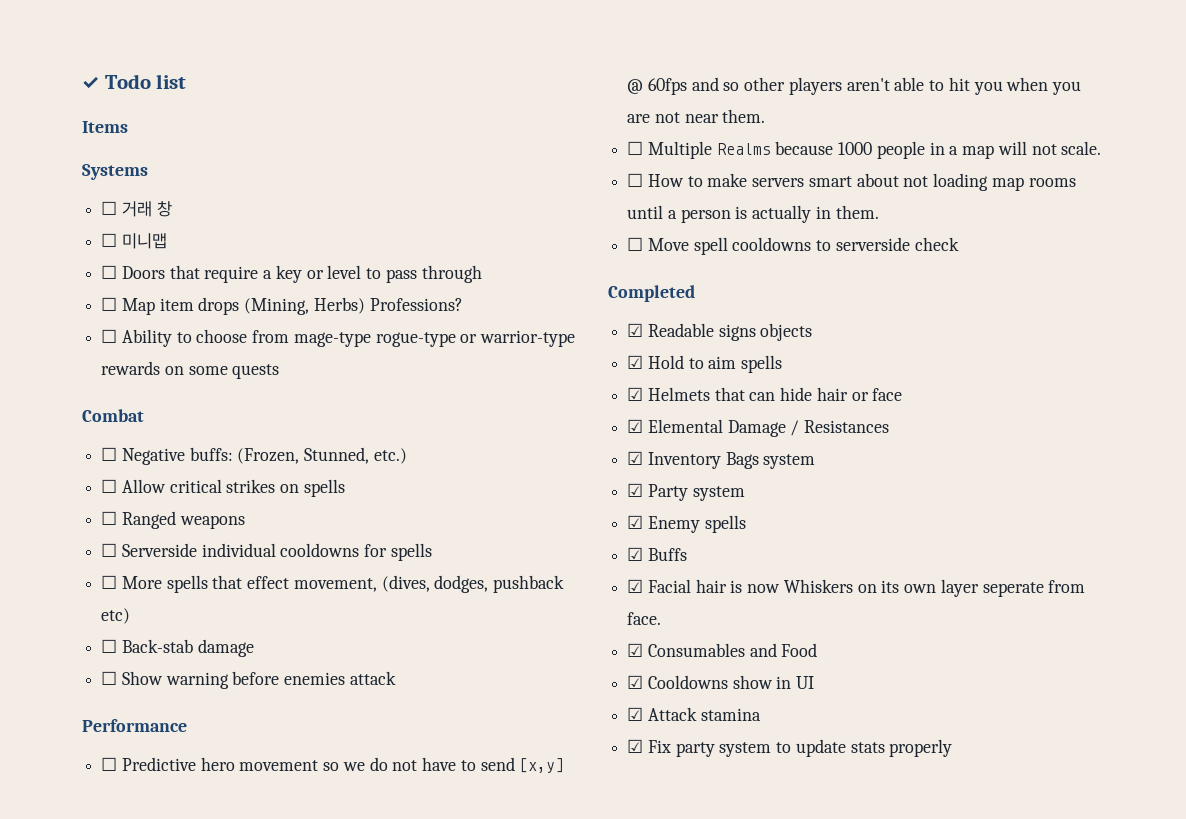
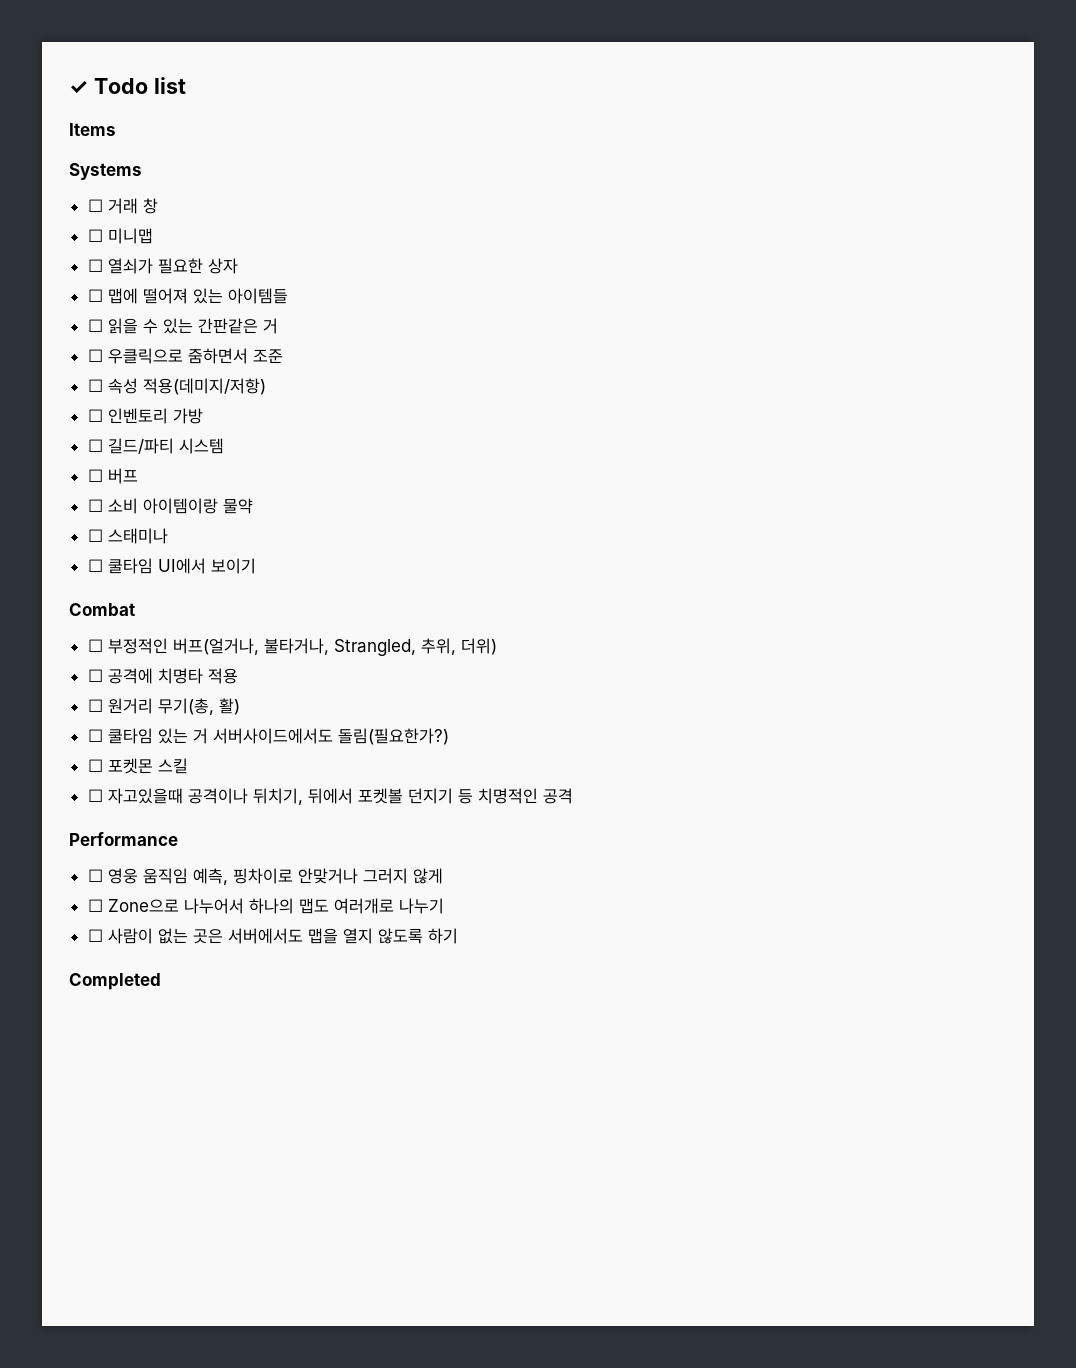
[121,265,482,283] [101,297,463,315] [101,329,576,347] [101,361,280,379] [82,409,144,422] [101,447,407,465] [101,479,345,497] [101,511,245,529] [101,543,432,561] [101,575,565,593] [101,608,131,624] [101,639,254,657] [101,671,396,689] [82,719,187,732] [101,757,565,773] [627,77,1081,95] [627,109,766,123] [627,141,1102,159] [627,173,1076,191] [627,205,879,223] [627,237,959,255] [608,285,695,302] [627,323,813,341] [627,355,783,373] [627,387,903,401] [627,419,890,437] [627,451,816,469] [627,483,745,501] [627,515,746,533] [627,547,687,561] [627,579,1086,597] [627,612,662,625] [627,643,818,657] [627,675,815,689] [627,707,761,721] [627,739,953,757] Doors that require a key or level to pass through // ☐ Map item drops (Mining, Herbs) Professions? // ☐ Ability to choose from mage-type rogue-type or warrior-type rewards on some quests // Combat // ☐ Negative buffs: (Frozen, Stunned, etc.) // ☐ Allow critical strikes on spells // ☐ Ranged weapons // ☐ Serverside individual cooldowns for spells // ☐ More spells that effect movement, (dives, dodges, pushback etc) // ☐ Back-stab damage // ☐ Show warning before enemies attack // Performance // ☐ Predictive hero movement so we do not have to send [x,y] @ 60fps and so other players aren't able to hit you when you are not near them. // ☐ Multiple Realms because 1000 people in a map will not scale. // ☐ How to make servers smart about not loading map rooms until a person is actually in them. // ☐ Move spell cooldowns to serverside check // Completed // ☑ Readable signs objects // ☑ Hold to aim spells // ☑ Helmets that can hide hair or face // ☑ Elemental Damage / Resistances // ☑ Inventory Bags system // ☑ Party system // ☑ Enemy spells // ☑ Buffs // ☑ Facial hair is now Whiskers on its own layer seperate from face. // ☑ Consumables and Food // ☑ Cooldowns show in UI // ☑ Attack stamina // ☑ Fix party system to update stats properly -> [107,258,238,274] [87,288,288,304] [87,318,278,334] [87,348,283,364] [87,378,266,395] [87,408,203,424] [87,438,224,454] [87,468,138,484] [87,498,253,514] [87,528,168,544] [87,558,256,574] [69,603,135,616] [87,638,497,656] [87,668,238,684] [87,698,240,715] [87,728,449,745] [87,758,188,774] [87,788,573,805] [69,832,178,846] [87,868,443,885] [87,898,444,914] [87,928,458,944] [69,973,161,990] 열쇠가 필요한 상자 // ☐ 맵에 떨어져 있는 아이템들 // ☐ 읽을 수 있는 간판같은 거 // ☐ 우클릭으로 줌하면서 조준 // ☐ 속성 적용(데미지/저항) // ☐ 인벤토리 가방 // ☐ 길드/파티 시스템 // ☐ 버프 // ☐ 소비 아이템이랑 물약 // ☐ 스태미나 // ☐ 쿨타임 UI에서 보이기 // Combat // ☐ 부정적인 버프(얼거나, 불타거나, Strangled, 추위, 더위) // ☐ 공격에 치명타 적용 // ☐ 원거리 무기(총, 활) // ☐ 쿨타임 있는 거 서버사이드에서도 돌림(필요한가?) // ☐ 포켓몬 스킬 // ☐ 자고있을때 공격이나 뒤치기, 뒤에서 포켓볼 던지기 등 치명적인 공격 // Performance // ☐ 영웅 움직임 예측, 핑차이로 안맞거나 그러지 않게 // ☐ Zone으로 나누어서 하나의 맵도 여러개로 나누기 // ☐ 사람이 없는 곳은 서버에서도 맵을 열지 않도록 하기 // Completed

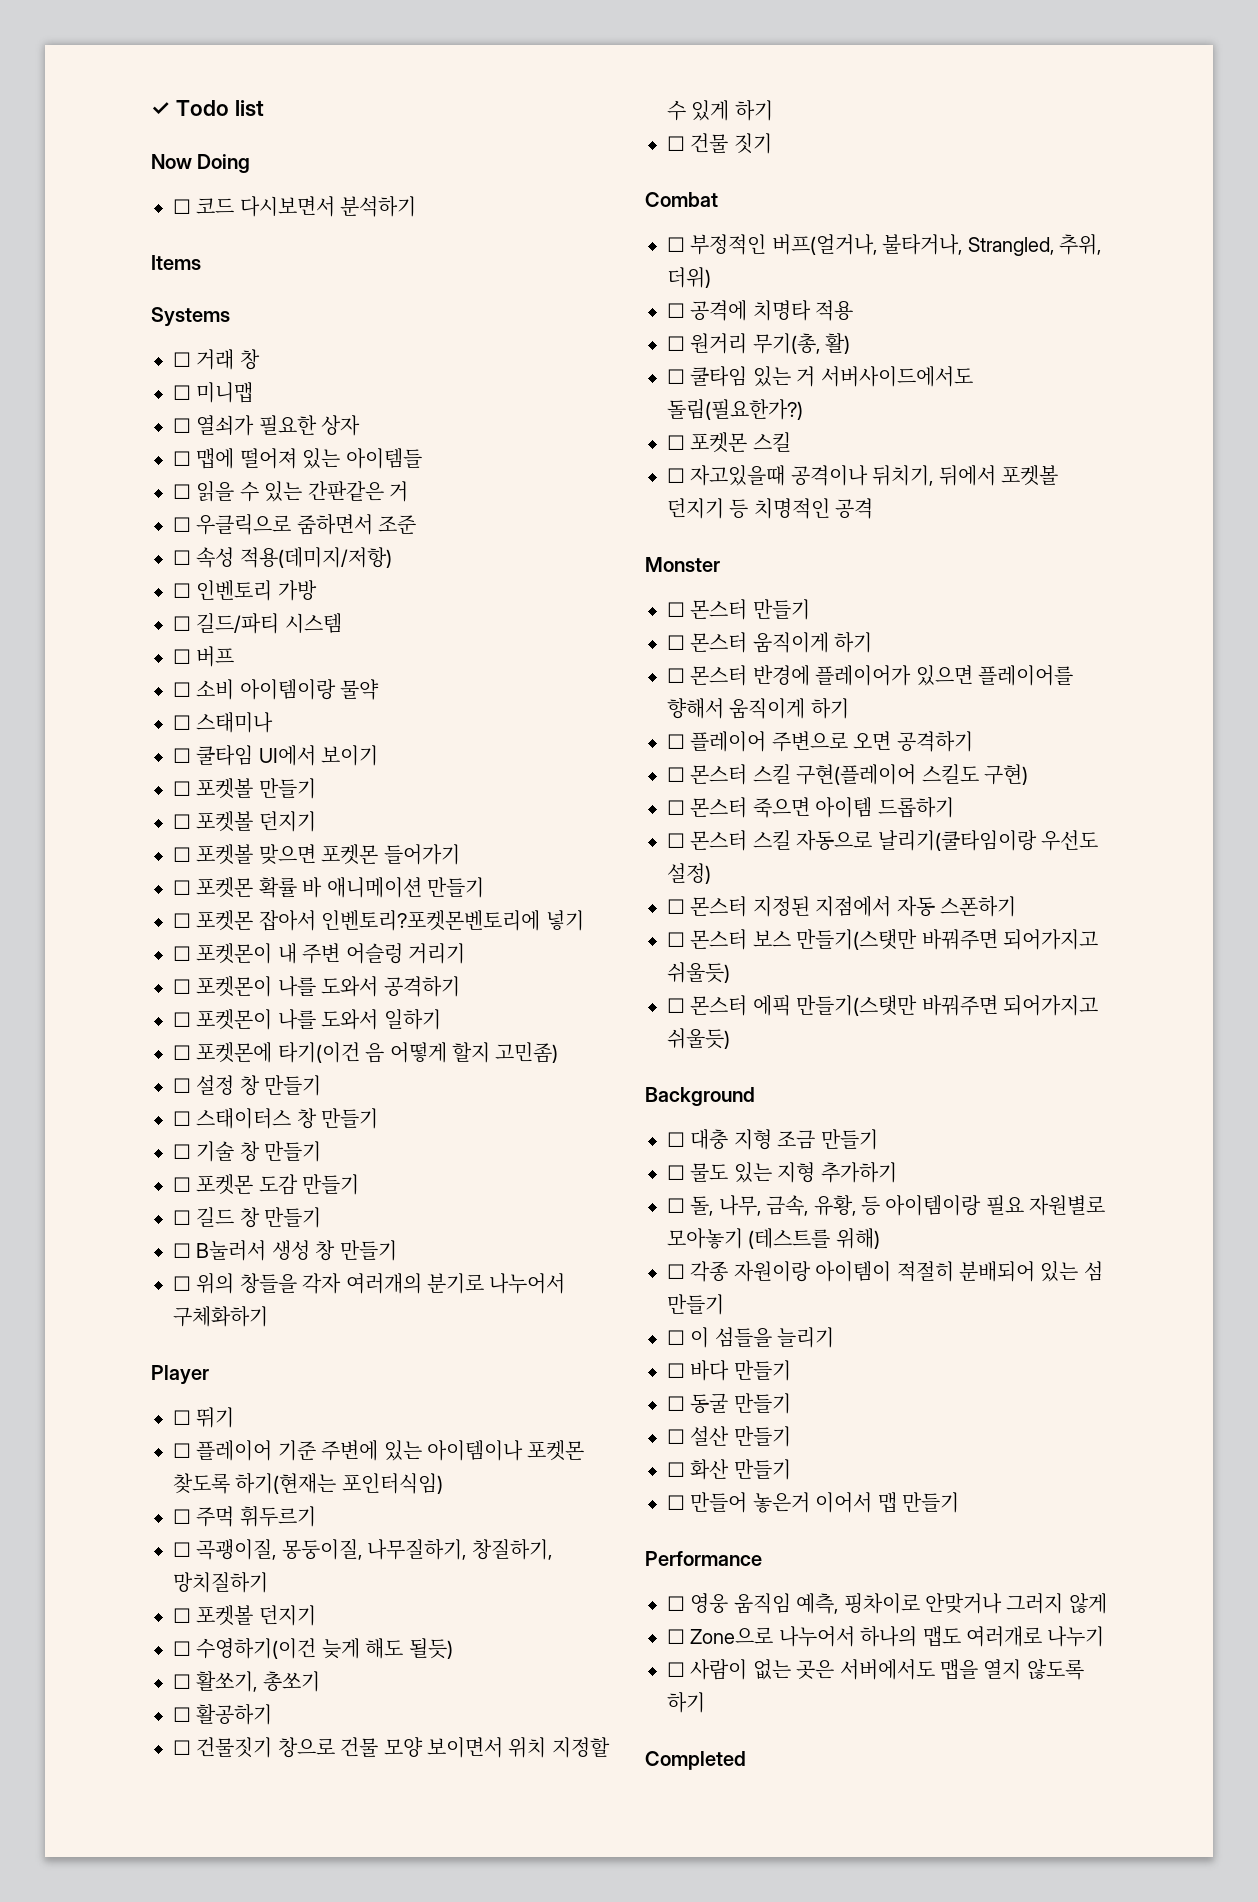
(186, 85) none -> [151,154,251,173] [173,196,417,217] // Now Doing // ☐ 코드 다시보면서 분석하기
(256, 566) none -> [173,778,316,799] [173,811,316,832] [173,844,460,865] [173,877,484,898] [173,910,584,931] [173,943,465,964] [173,976,460,997] [173,1009,441,1030] [173,1042,559,1063] [173,1075,322,1096] [173,1108,379,1129] [173,1141,322,1162] [173,1174,360,1195] [173,1207,322,1228] [173,1240,397,1261] [173,1273,566,1294] [173,1306,268,1327] [151,1365,209,1385] [173,1407,235,1428] [173,1440,585,1461] [173,1473,443,1494] [173,1505,316,1527] [173,1539,552,1560] [173,1572,268,1593] [173,1605,316,1626] [173,1638,453,1659] [173,1671,320,1692] [173,1704,273,1725] [173,1737,610,1758] [667,100,773,121] [667,133,772,154] // ☐ 포켓볼 만들기 // ☐ 포켓볼 던지기 // ☐ 포켓볼 맞으면 포켓몬 들어가기 // ☐ 포켓몬 확률 바 애니메이션 만들기 // ☐ 포켓몬 잡아서 인벤토리?포켓몬벤토리에 넣기 // ☐ 포켓몬이 내 주변 어슬렁 거리기 // ☐ 포켓몬이 나를 도와서 공격하기 // ☐ 포켓몬이 나를 도와서 일하기 // ☐ 포켓몬에 타기(이건 음 어떻게 할지 고민좀) // ☐ 설정 창 만들기 // ☐ 스태이터스 창 만들기 // ☐ 기술 창 만들기 // ☐ 포켓몬 도감 만들기 // ☐ 길드 창 만들기 // ☐ B눌러서 생성 창 만들기 // ☐ 위의 창들을 각자 여러개의 분기로 나누어서 구체화하기 // Player // ☐ 뛰기 // ☐ 플레이어 기준 주변에 있는 아이템이나 포켓몬 찾도록 하기(현재는 포인터식임) // ☐ 주먹 휘두르기 // ☐ 곡괭이질, 몽둥이질, 나무질하기, 창질하기, 망치질하기 // ☐ 포켓볼 던지기 // ☐ 수영하기(이건 늦게 해도 될듯) // ☐ 활쏘기, 총쏘기 // ☐ 활공하기 // ☐ 건물짓기 창으로 건물 모양 보이면서 위치 지정할 수 있게 하기 // ☐ 건물 짓기
(573, 796) none -> [645,557,720,572] [667,599,810,620] [667,632,873,653] [667,665,1073,686] [667,698,849,719] [667,731,973,752] [667,764,1028,785] [667,797,954,818] [667,830,1098,851] [667,863,711,884] [667,896,1016,917] [667,929,1098,950] [667,962,730,983] [667,995,1098,1016] [667,1028,730,1049] [645,1087,755,1106] [667,1129,878,1150] [667,1162,897,1183] [667,1195,1106,1216] [667,1228,880,1249] [667,1261,1103,1282] [667,1294,724,1315] [667,1327,835,1348] [667,1360,791,1381] [667,1393,791,1414] [667,1426,791,1447] [667,1459,791,1480] [667,1492,959,1513] // Monster // ☐ 몬스터 만들기 // ☐ 몬스터 움직이게 하기 // ☐ 몬스터 반경에 플레이어가 있으면 플레이어를 향해서 움직이게 하기 // ☐ 플레이어 주변으로 오면 공격하기 // ☐ 몬스터 스킬 구현(플레이어 스킬도 구현) // ☐ 몬스터 죽으면 아이템 드롭하기 // ☐ 몬스터 스킬 자동으로 날리기(쿨타임이랑 우선도 설정) // ☐ 몬스터 지정된 지점에서 자동 스폰하기 // ☐ 몬스터 보스 만들기(스탯만 바꿔주면 되어가지고 쉬울듯) // ☐ 몬스터 에픽 만들기(스탯만 바꿔주면 되어가지고 쉬울듯) // Background // ☐ 대충 지형 조금 만들기 // ☐ 물도 있는 지형 추가하기 // ☐ 돌, 나무, 금속, 유황, 등 아이템이랑 필요 자원별로 모아놓기 (테스트를 위해) // ☐ 각종 자원이랑 아이템이 적절히 분배되어 있는 섬 만들기 // ☐ 이 섬들을 늘리기 // ☐ 바다 만들기 // ☐ 동굴 만들기 // ☐ 설산 만들기 // ☐ 화산 만들기 // ☐ 만들어 놓은거 이어서 맵 만들기

